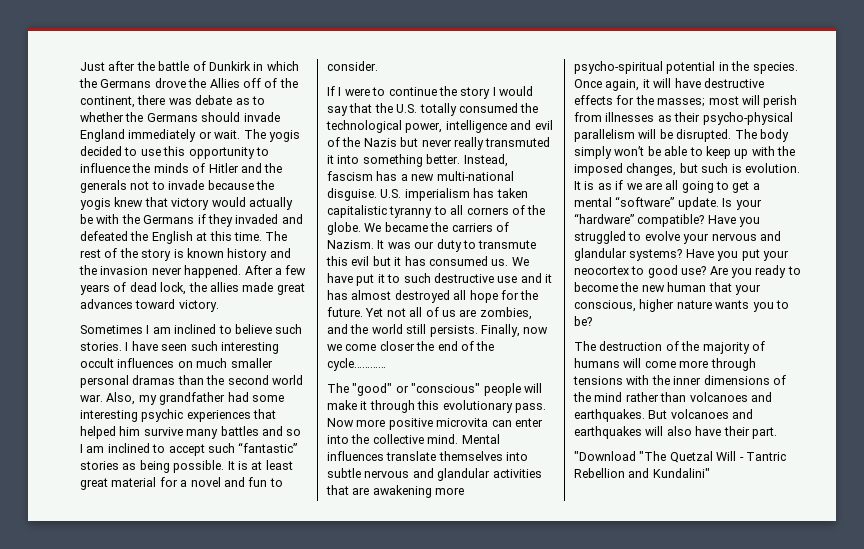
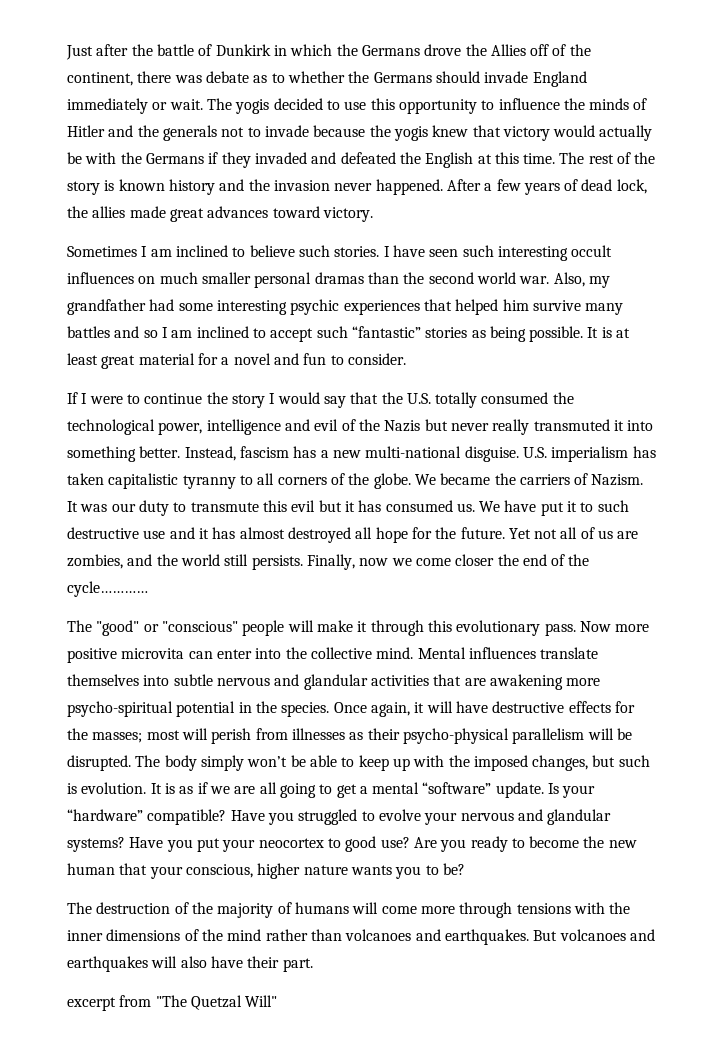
[574,451,786,463] [574,468,710,478] "Download "The Quetzal Will - Tantric Rebellion and Kundalini" -> [67,995,278,1011] excerpt from "The Quetzal Will"

